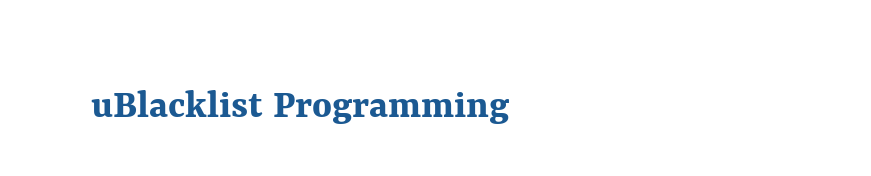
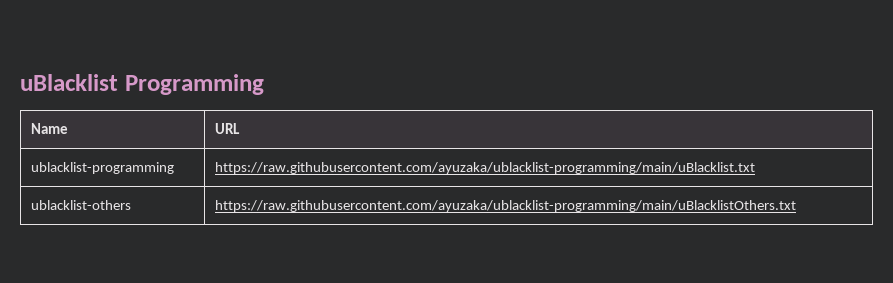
(510, 108) none -> [31,123,69,134] [215,123,241,134] [31,162,175,174] [215,162,756,174] [31,200,132,210] [215,200,797,212] // Name | URL // ublacklist-programming | https://raw.githubusercontent.com/ayuzaka/ublacklist-programming/main/uBlacklist.txt // ublacklist-others | https://raw.githubusercontent.com/ayuzaka/ublacklist-programming/main/uBlacklistOthers.txt

